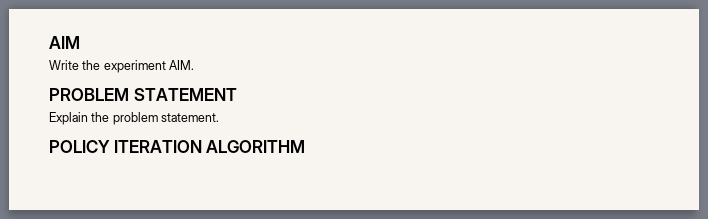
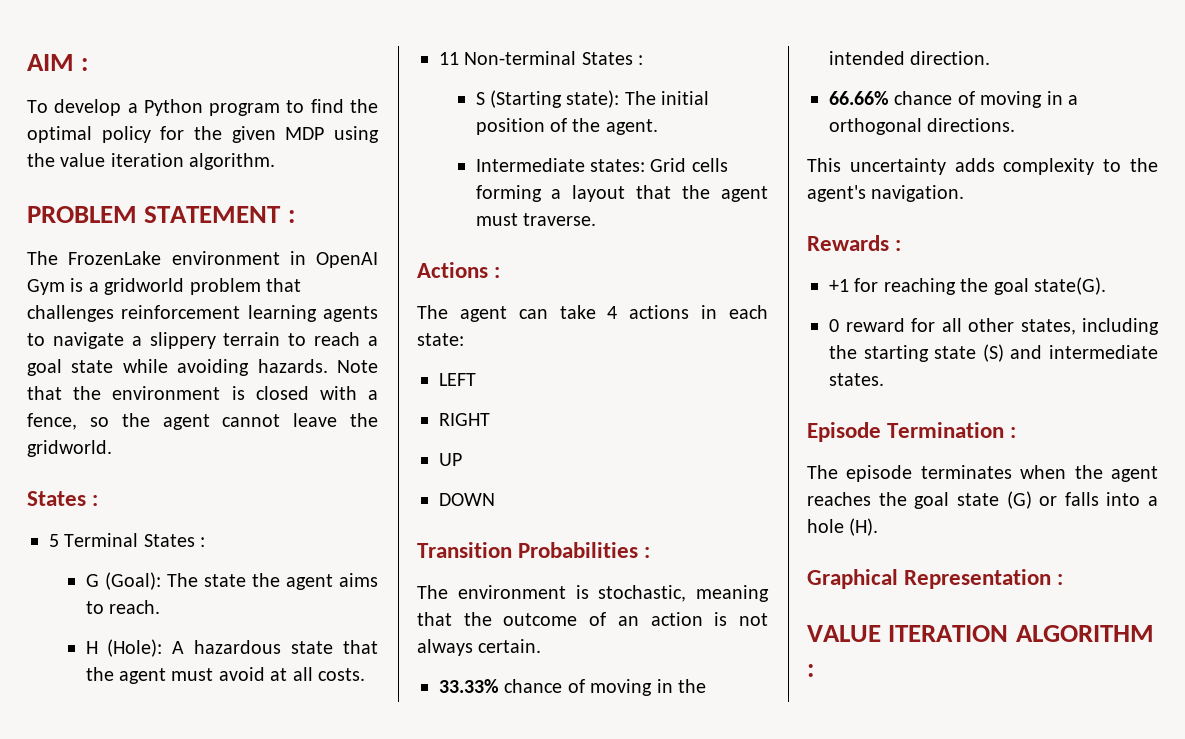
[49,60,195,73] [49,88,237,101] [49,112,220,125] [49,140,110,153] // Write the experiment AIM. // PROBLEM STATEMENT // Explain the problem statement. // POLICY -> [81,58,89,71] [27,99,378,116] [27,126,380,143] [27,153,276,170] [27,206,295,223] [27,251,378,268] [27,278,301,295] [27,305,378,322] [27,332,378,349] [27,359,378,376] [27,386,379,400] [27,413,378,430] [27,440,112,457] [27,491,99,506] [49,533,206,547] [85,572,379,590] [85,600,160,614] [85,639,378,657] [85,667,365,684] [439,51,644,65] [475,90,710,108] [475,118,658,135] [475,158,728,172] [475,185,768,202] [475,213,596,226] [417,262,501,278] [417,305,768,322] [417,333,464,346] [439,373,476,386] [439,413,490,426] [439,453,462,466] [439,493,495,506] [417,542,651,558] [417,585,769,602] [417,612,768,626] [417,639,542,656] [439,679,706,696] [829,51,991,65] [829,91,1078,108] [829,118,1016,135] [807,158,1158,175] [807,185,965,202] [807,235,902,251] [829,277,1106,295] [829,318,1159,335] [829,344,1158,362] [829,373,884,386] [807,422,1017,442] [807,465,1158,482] [807,491,1158,509] [807,518,879,536] [807,569,1064,589] [807,625,881,642] : // To develop a Python program to find the optimal policy for the given MDP using the value iteration algorithm. // PROBLEM STATEMENT : // The FrozenLake environment in OpenAI Gym is a gridworld problem that challenges reinforcement learning agents to navigate a slippery terrain to reach a goal state while avoiding hazards. Note that the environment is closed with a fence, so the agent cannot leave the gridworld. // States : // 5 Terminal States : // G (Goal): The state the agent aims to reach. // H (Hole): A hazardous state that the agent must avoid at all costs. // 11 Non-terminal States : // S (Starting state): The initial position of the agent. // Intermediate states: Grid cells forming a layout that the agent must traverse. // Actions : // The agent can take 4 actions in each state: // LEFT // RIGHT // UP // DOWN // Transition Probabilities : // The environment is stochastic, meaning that the outcome of an action is not always certain. // 33.33% chance of moving in the intended direction. // 66.66% chance of moving in a orthogonal directions. // This uncertainty adds complexity to the agent's navigation. // Rewards : // +1 for reaching the goal state(G). // 0 reward for all other states, including the starting state (S) and intermediate states. // Episode Termination : // The episode terminates when the agent reaches the goal state (G) or falls into a hole (H). // Graphical Representation : // VALUE
(306, 146) none -> [807,664,814,677] :

